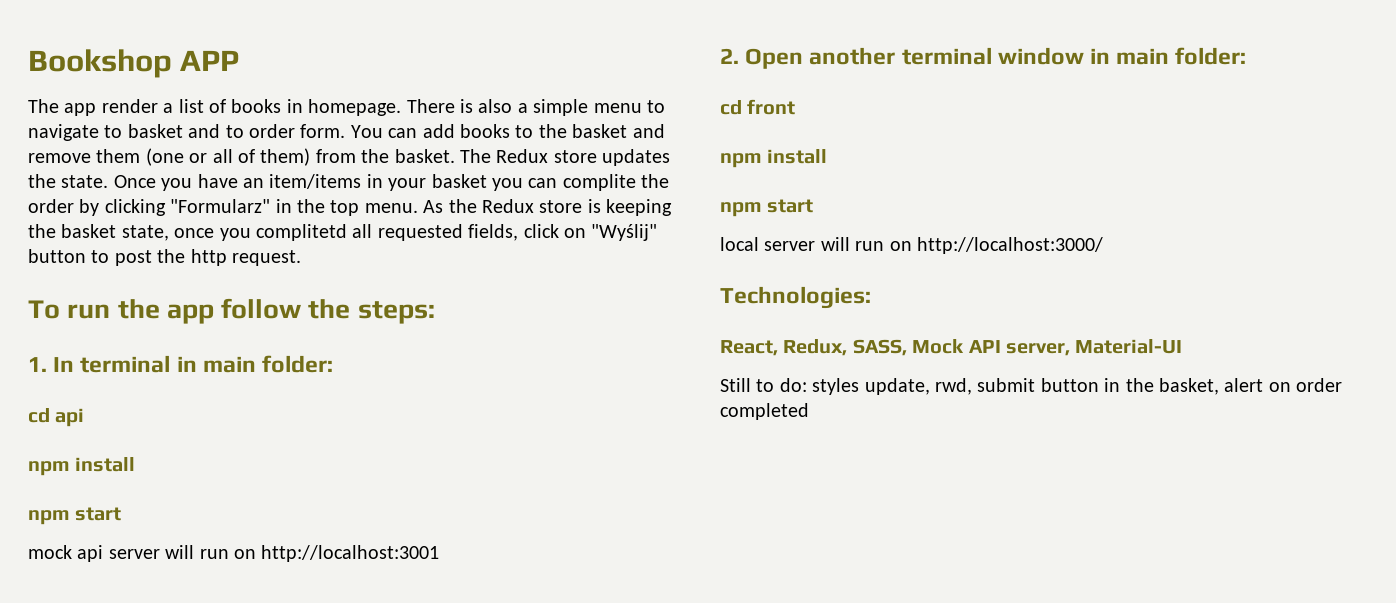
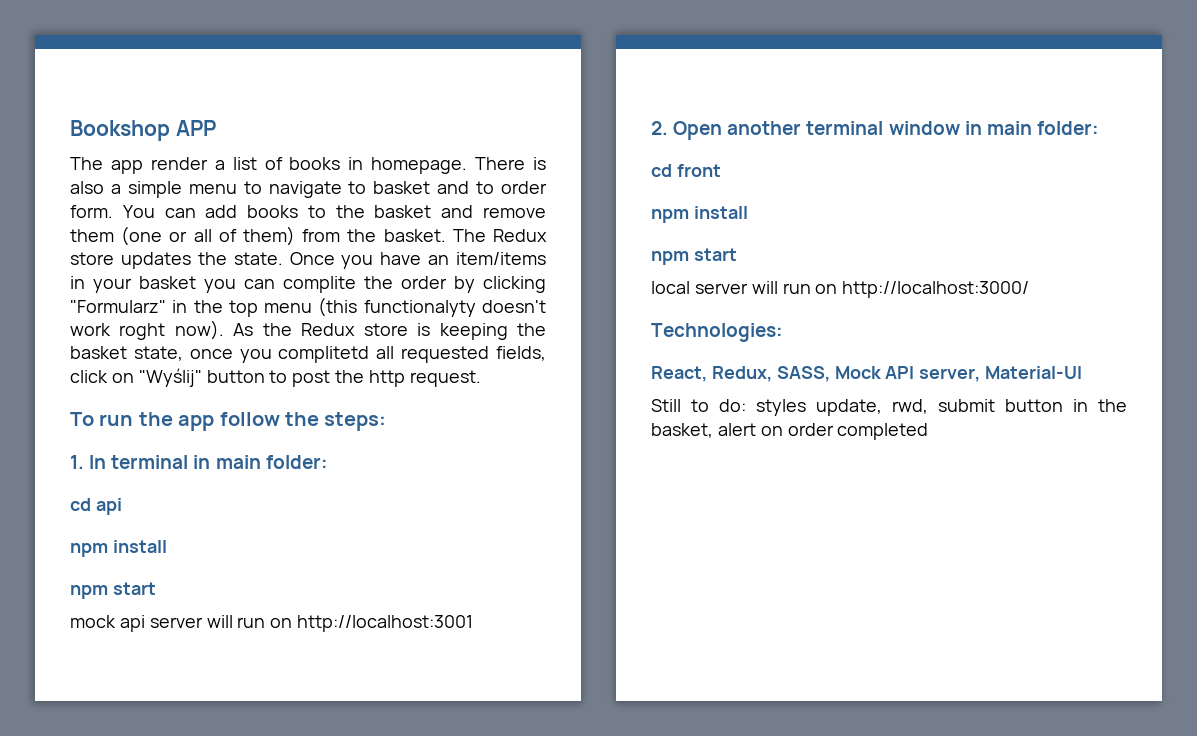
[364,203,418,213] menu. -> [264,297,546,317] [70,320,224,340] menu (this functionalyty doesn't work roght now).

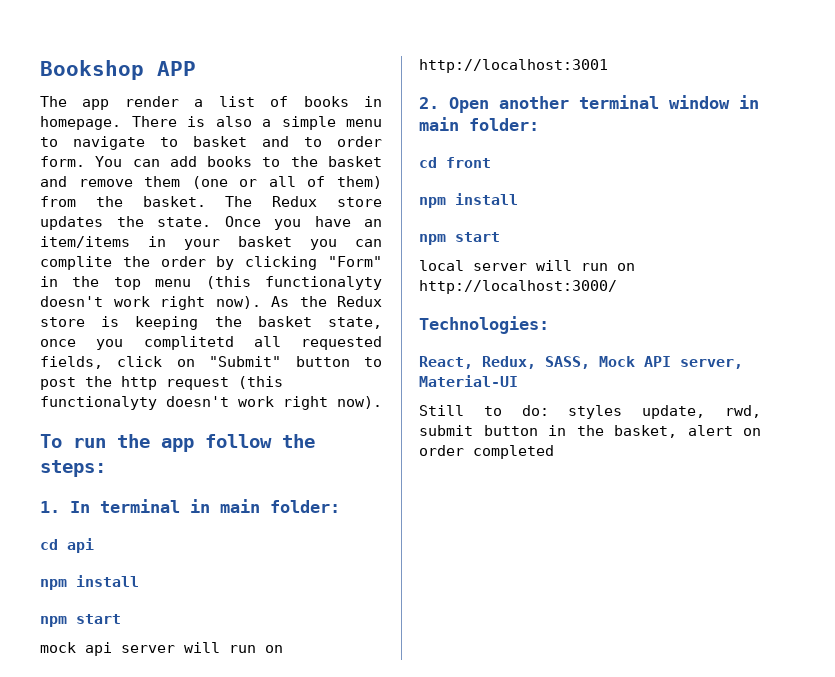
[70,300,166,313] "Formularz" -> [328,256,383,267] "Form"
[119,323,166,340] roght -> [160,296,205,310] right
[138,368,202,387] "Wyślij" -> [209,356,282,367] "Submit"
[409,370,481,387] request. -> [166,376,283,390] [40,396,382,410] request (this functionalyty doesn't work right now).

